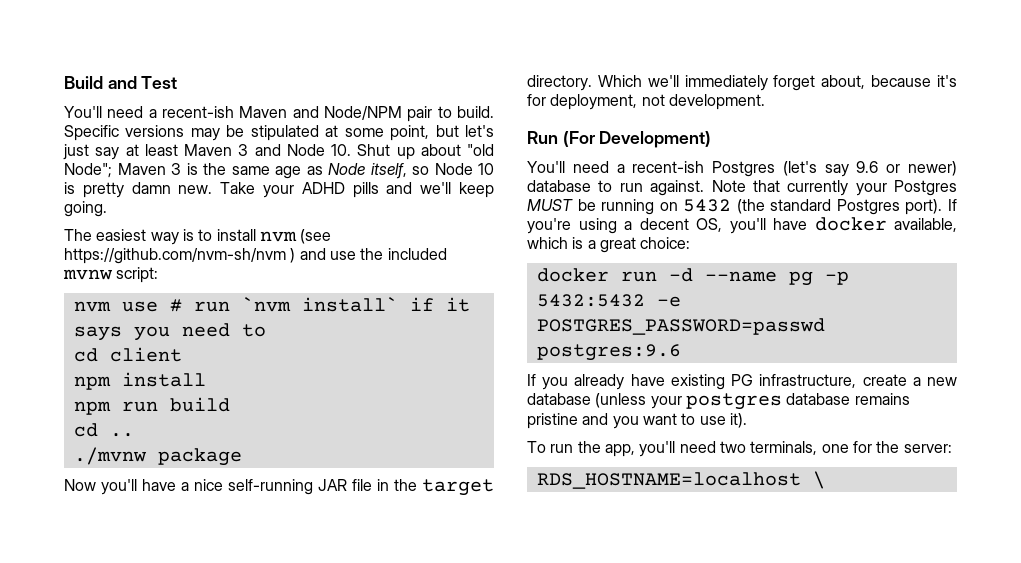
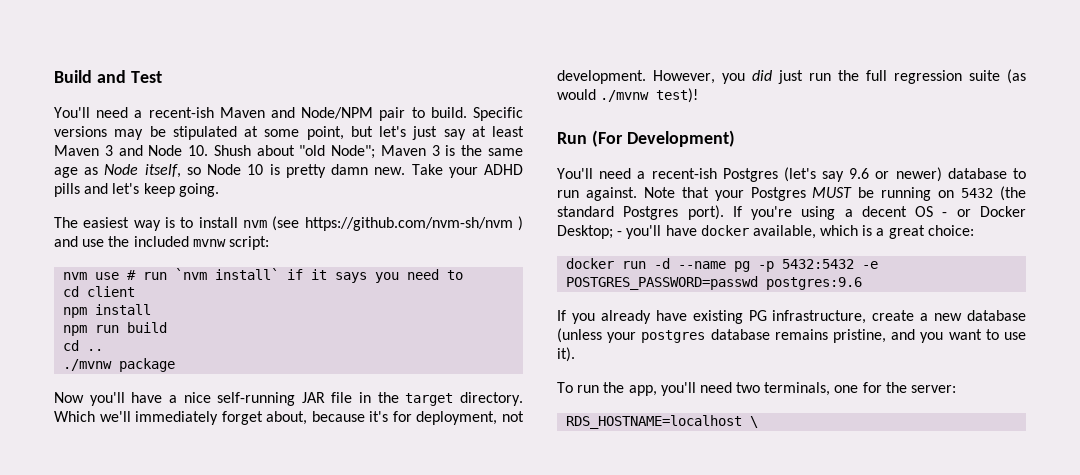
[357,144,415,160] Shut up -> [213,145,251,156] Shush
[420,182,452,194] we'll -> [112,183,140,194] let's
(765, 102) none -> [653,69,1026,84] [557,88,699,103] However, you did just run the full regression suite (as would ./mvnw test)!
[787,180,849,196] currently -> (709, 192) none
[696,218,722,232] OS, -> [915,206,1026,217] [557,225,623,239] OS - or Docker Desktop; -
[527,413,578,429] pristine -> [833,329,886,343] pristine,

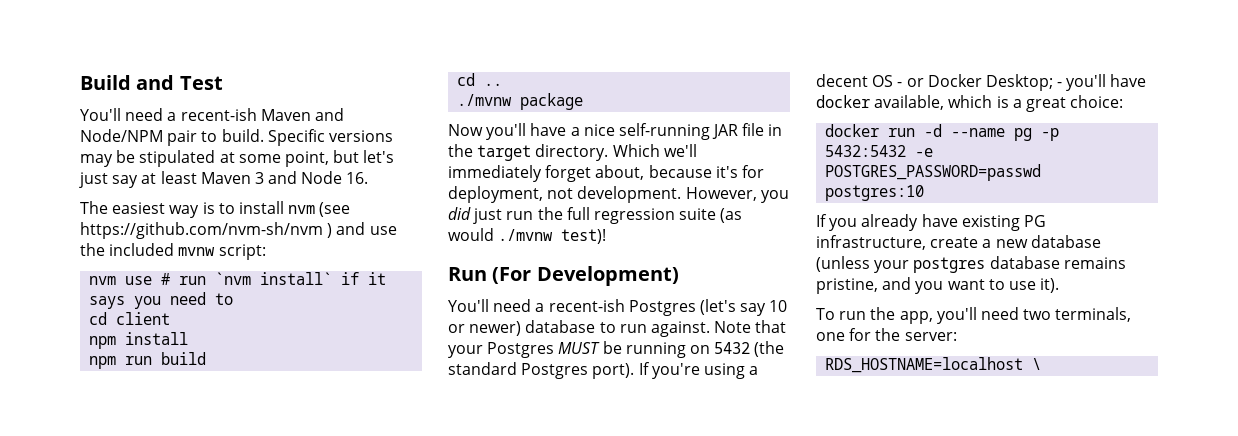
[188,145,523,159] [54,164,523,178] [54,183,219,197] 10. Shush about "old Node"; Maven 3 is the same age as Node itself, so Node 10 is pretty damn new. Take your ADHD pills and let's keep going. -> [346,172,369,184] 16.
[849,168,870,179] 9.6 -> [769,300,788,312] 10
[766,277,863,290] postgres:9.6 -> [825,185,925,201] postgres:10

